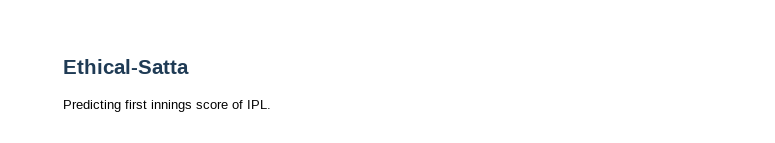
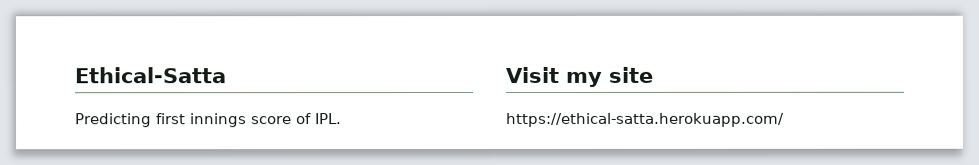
(271, 104) none -> [505,66,654,87] [506,112,785,127] // Visit my site // https://ethical-satta.herokuapp.com/

